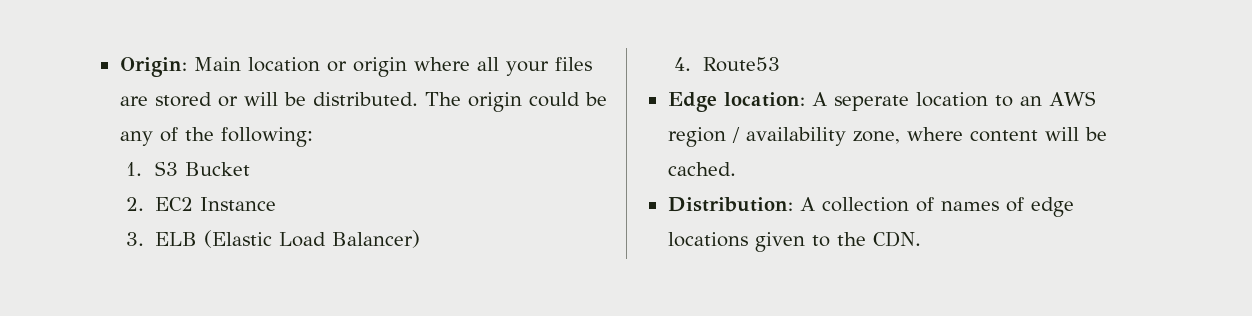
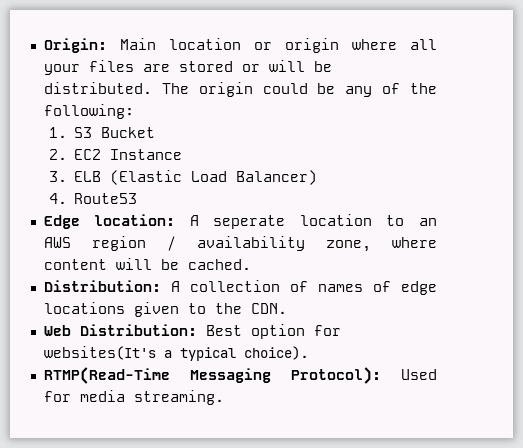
(921, 239) none -> [43,324,341,339] [43,346,309,361] [43,367,437,384] [43,390,224,405] // Web Distribution: Best option for websites(It's a typical choice). // RTMP(Read-Time Messaging Protocol): Used for media streaming.

